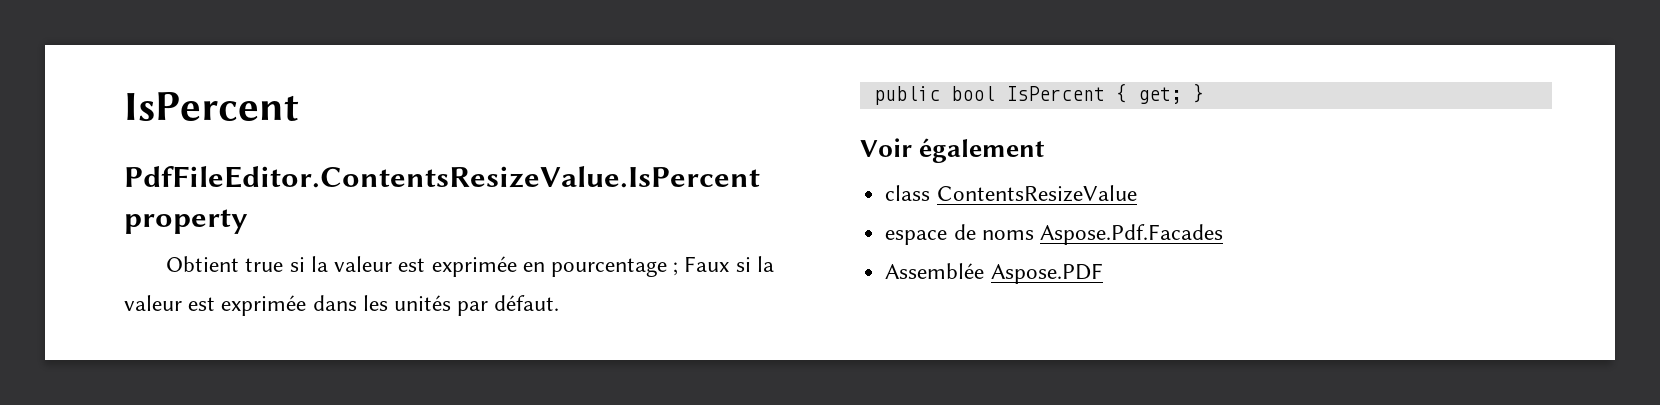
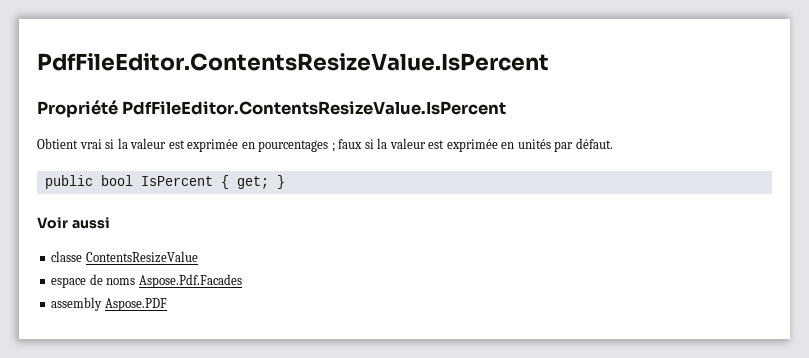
[124,92,299,121] [124,166,760,188] [124,209,248,234] IsPercent // PdfFileEditor.ContentsResizeValue.IsPercent property -> [37,53,549,71] [37,100,507,118] PdfFileEditor.ContentsResizeValue.IsPercent // Propriété PdfFileEditor.ContentsResizeValue.IsPercent
[245,256,774,277] [124,295,388,316] true si la valeur est exprimée en pourcentage ; Faux si la valeur est exprimée dans les -> [79,138,515,152] vrai si la valeur est exprimée en pourcentages ; faux si la valeur est exprimée en
[919,138,1046,163] [885,185,931,201] également // class -> [71,217,110,229] [51,251,83,262] aussi // classe
[885,263,985,279] Assemblée -> [51,297,103,311] assembly

